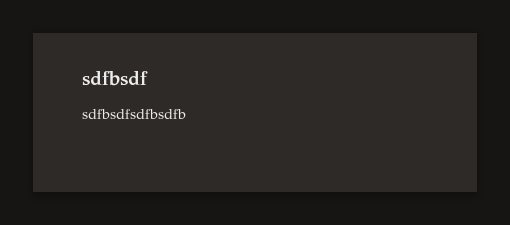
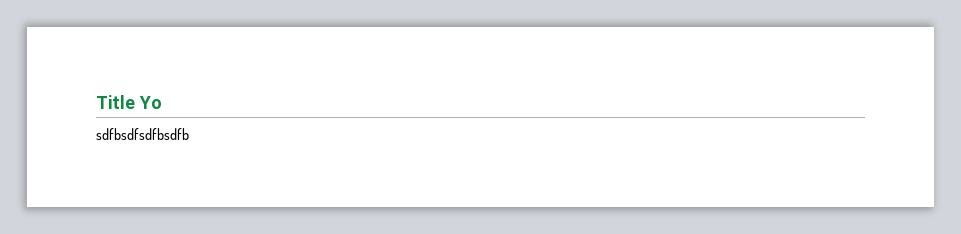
[82,71,148,86] sdfbsdf -> [96,95,162,109] Title Yo

